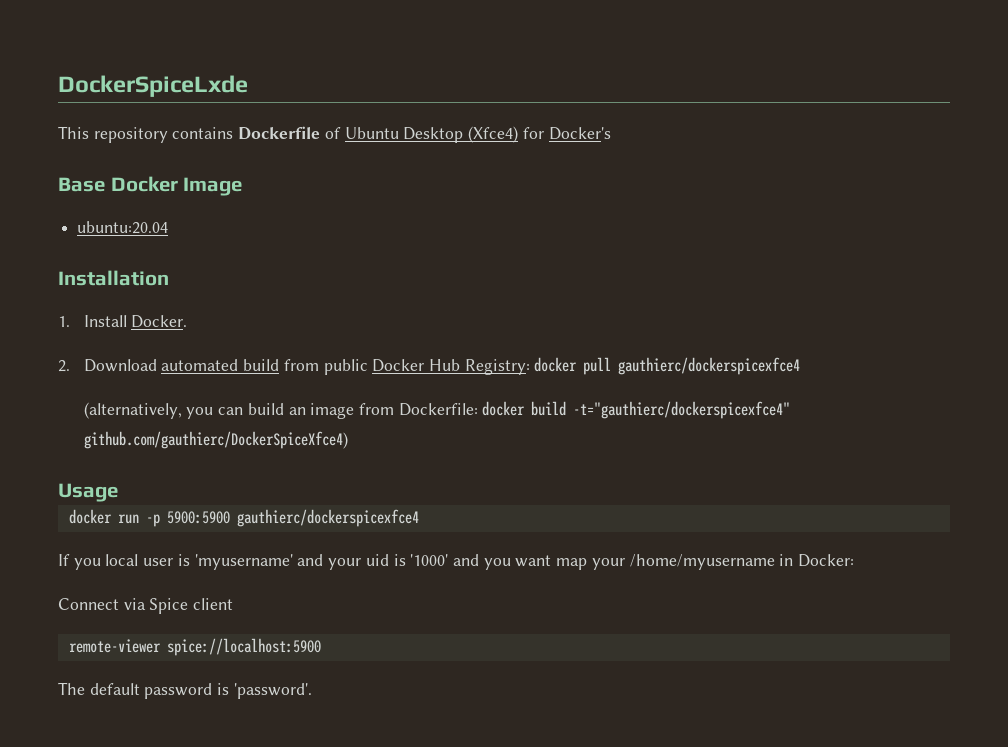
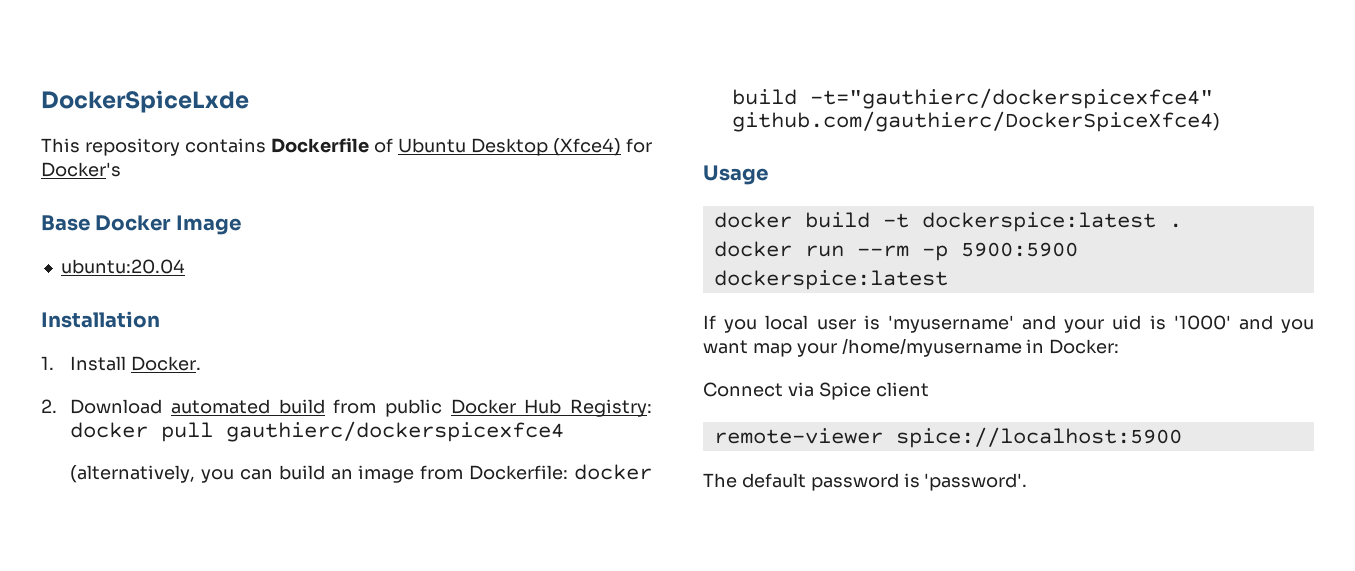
(118, 492) none -> [713,212,1182,232] // docker build -t dockerspice:latest .
(139, 519) none -> [856,245,909,257] --rm
[236,509,419,527] gauthierc/dockerspicexfce4 -> [713,270,948,290] dockerspice:latest

